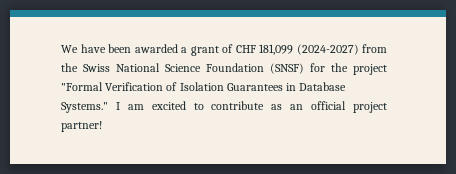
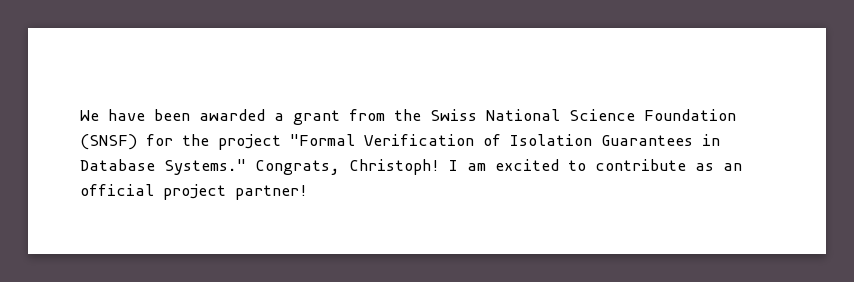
[222,44,359,55] of CHF 181,099 (2024-2027) -> (340, 117) none
(108, 107) none -> [255,159,440,175] Congrats, Christoph!

